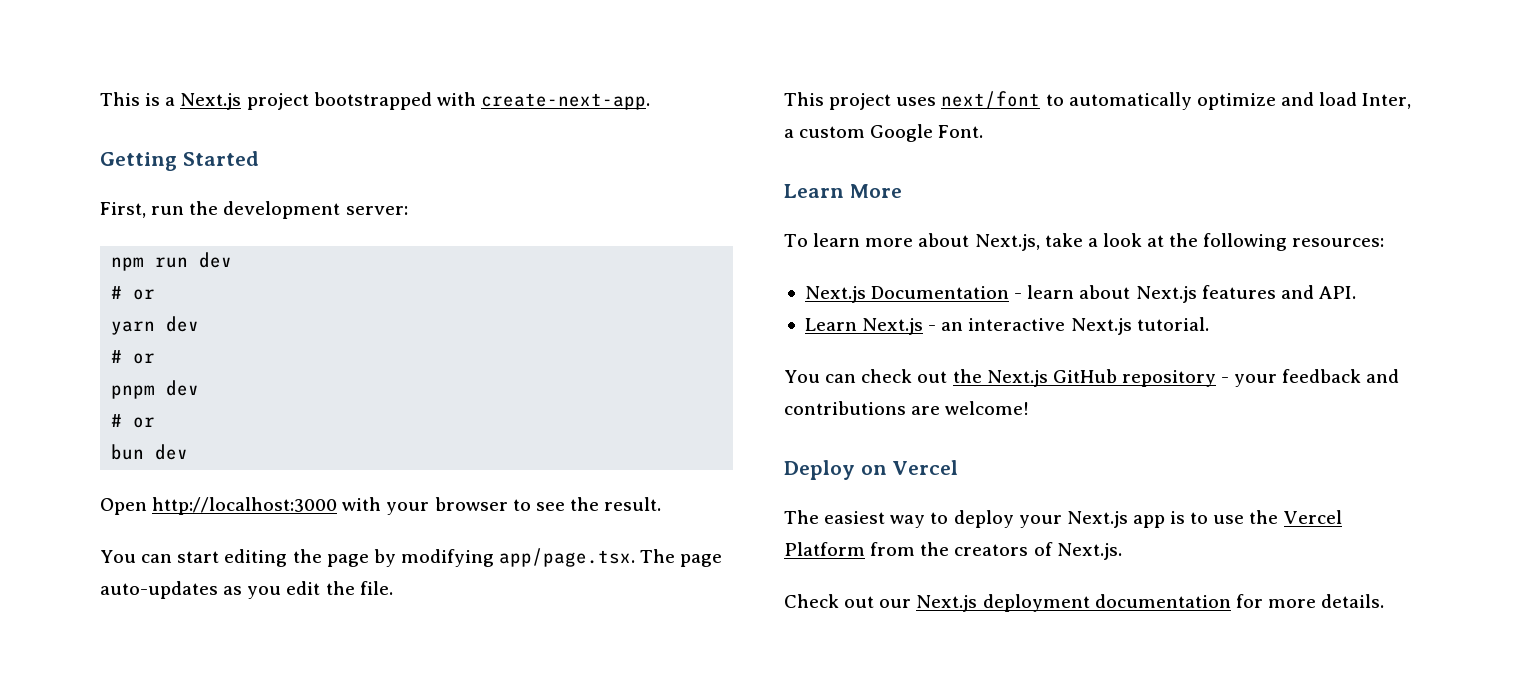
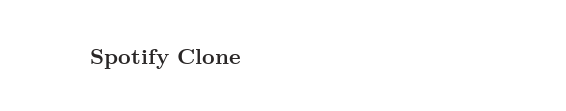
[100,92,650,110] [100,151,259,171] [100,201,408,219] [111,252,233,271] [111,286,156,300] [111,316,200,335] [111,350,156,364] [111,380,200,399] [111,414,156,428] [111,444,189,460] [100,497,662,515] [100,548,723,567] [100,581,393,599] [784,91,1412,110] [784,124,984,142] [784,184,902,198] [784,233,1385,251] [804,285,1356,303] [804,317,1209,335] [784,369,1400,387] [784,401,1030,415] [784,460,959,480] [784,510,1342,528] [784,542,1122,560] [784,594,1385,612] This is a Next.js project bootstrapped with create-next-app. // Getting Started // First, run the development server: // npm run dev // # or // yarn dev // # or // pnpm dev // # or // bun dev // Open http://localhost:3000 with your browser to see the result. // You can start editing the page by modifying app/page.tsx. The page auto-updates as you edit the file. // This project uses next/font to automatically optimize and load Inter, a custom Google Font. // Learn More // To learn more about Next.js, take a look at the following resources: // Next.js Documentation - learn about Next.js features and API. // Learn Next.js - an interactive Next.js tutorial. // You can check out the Next.js GitHub repository - your feedback and contributions are welcome! // Deploy on Vercel // The easiest way to deploy your Next.js app is to use the Vercel Platform from the creators of Next.js. // Check out our Next.js deployment documentation for more details. -> [90,49,241,69] Spotify Clone

